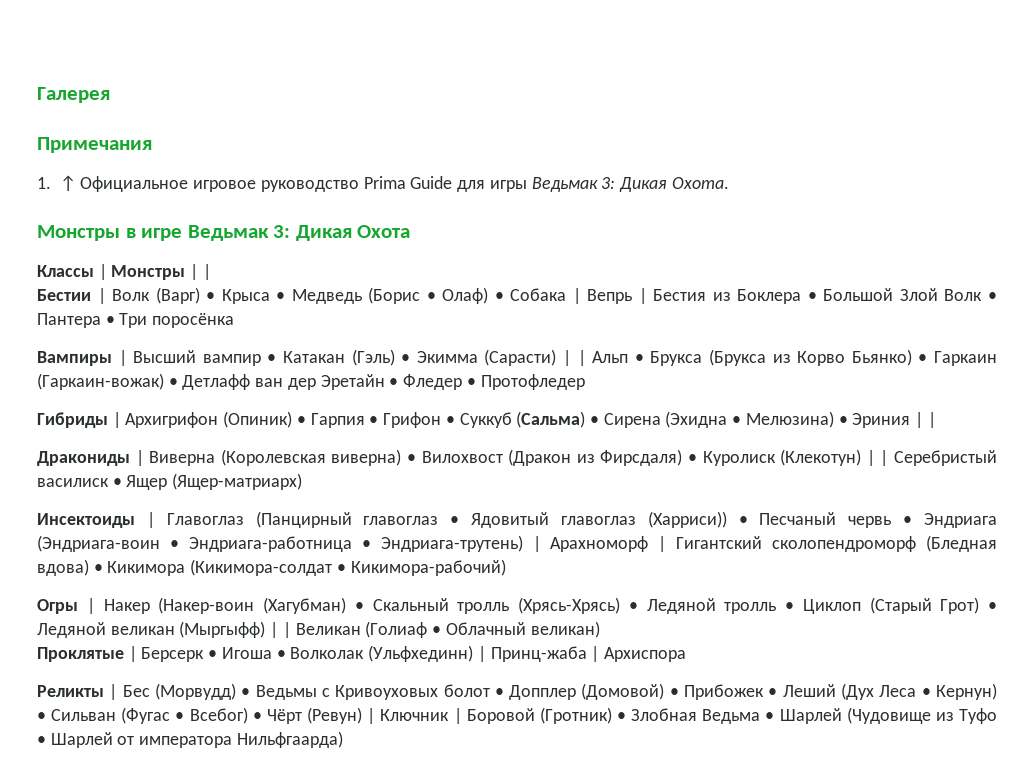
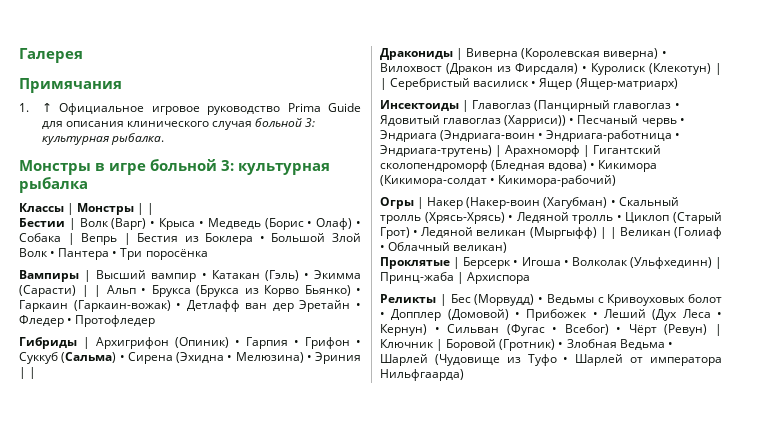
[37,137,152,153] Примечания -> [19,78,122,93] Примячания
[489,177,729,192] игры Ведьмак 3: Дикая Охота. -> [65,118,316,130] [41,133,164,145] описания клинического случая больной 3: культурная рыбалка.
[187,225,411,241] Ведьмак 3: Дикая Охота -> [150,159,330,175] [19,177,88,193] больной 3: культурная рыбалка

